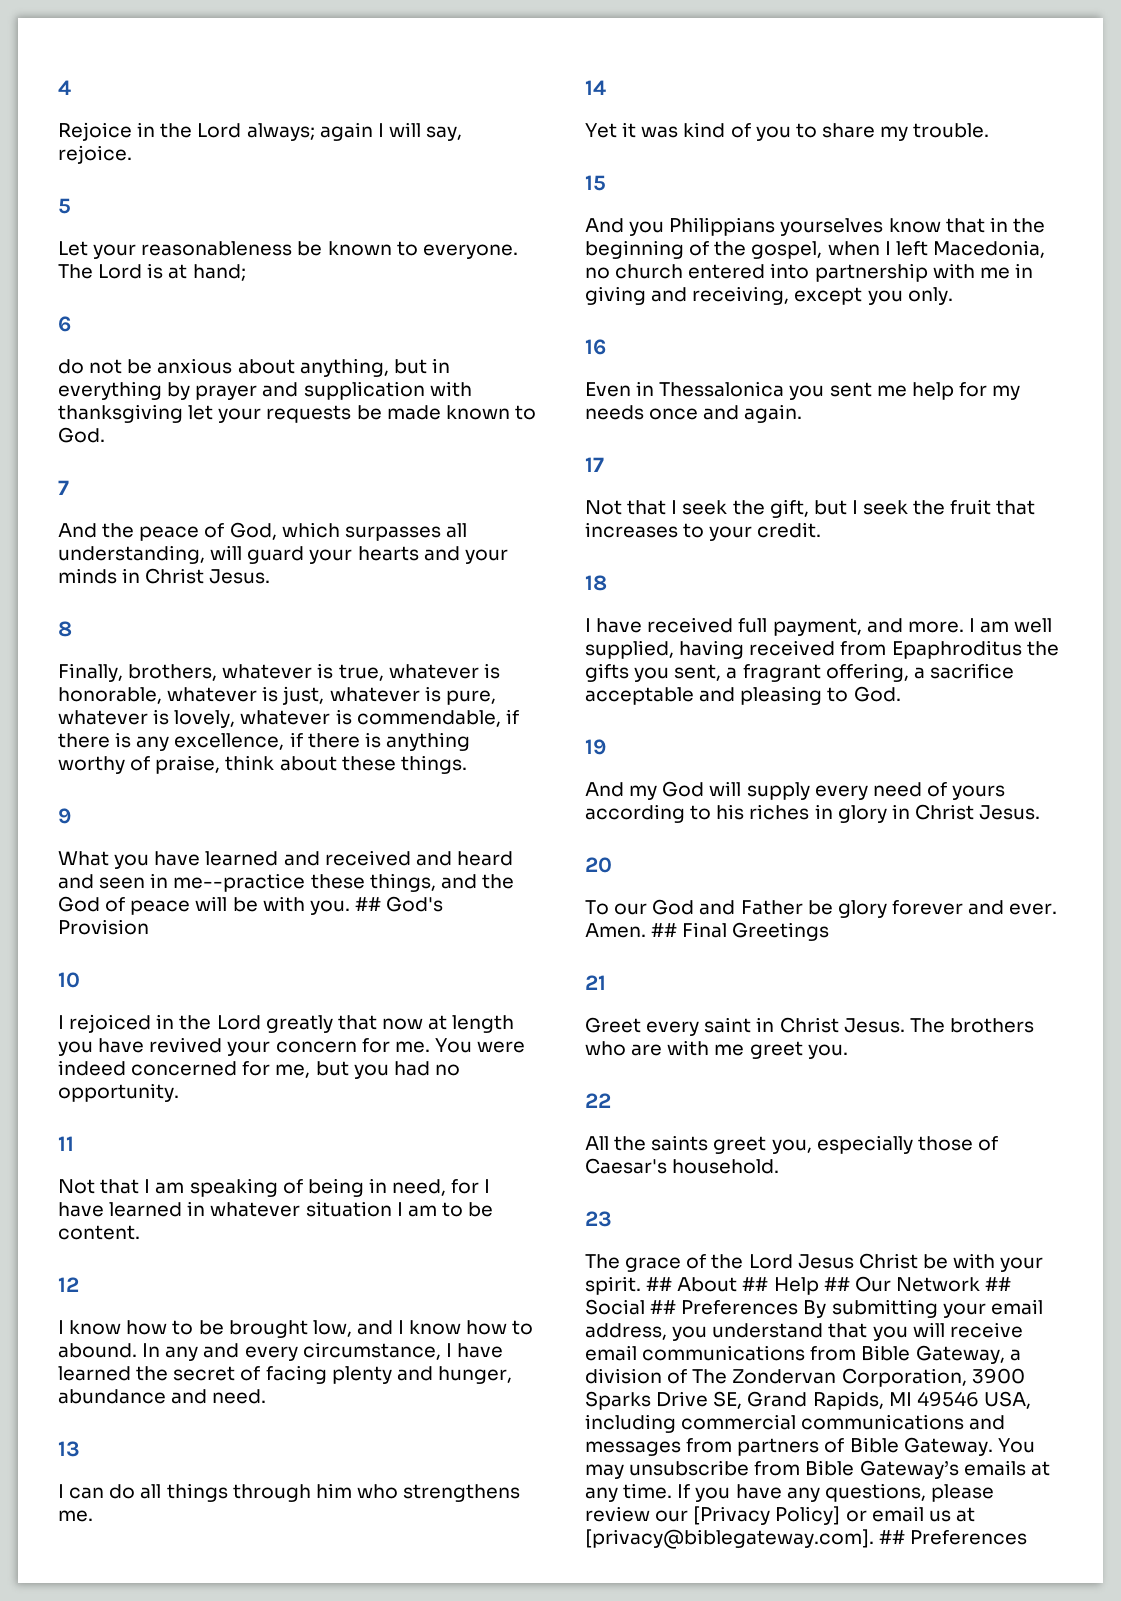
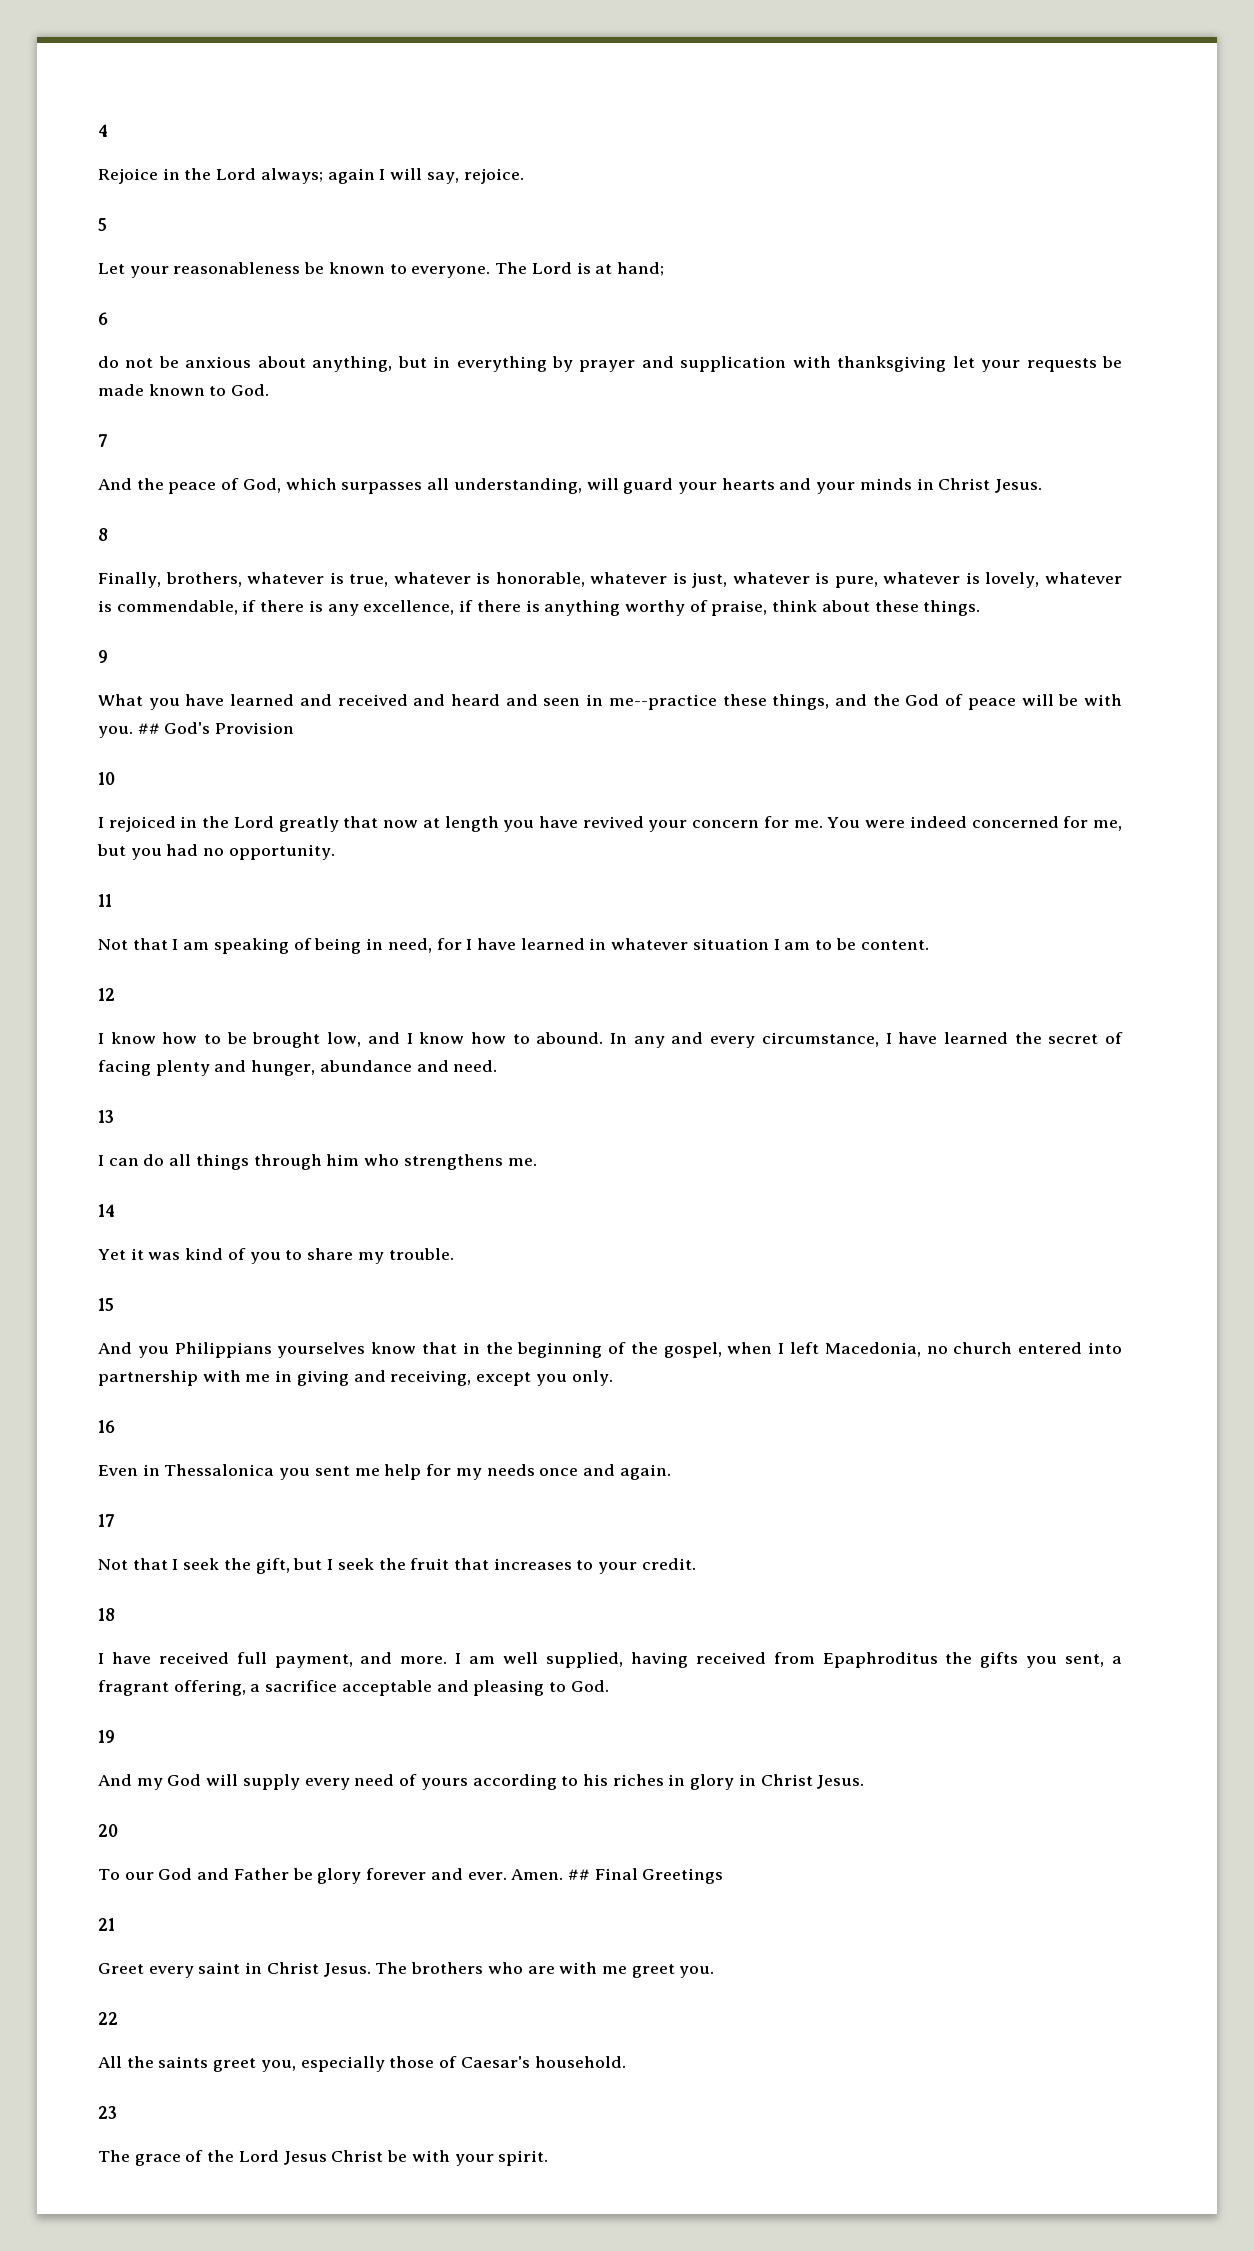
[646,1276,1012,1295] [585,1299,1043,1318] [585,1322,1023,1341] [585,1345,1021,1364] [585,1368,1025,1387] [585,1391,1031,1410] [585,1414,1006,1433] [585,1437,1035,1456] [585,1460,1050,1479] [585,1483,994,1502] [585,1506,975,1525] [585,1529,1028,1549] ## About ## Help ## Our Network ## Social ## Preferences By submitting your email address, you understand that you will receive email communications from Bible Gateway, a division of The Zondervan Corporation, 3900 Sparks Drive SE, Grand Rapids, MI 49546 USA, including commercial communications and messages from partners of Bible Gateway. You may unsubscribe from Bible Gateway’s emails at any time. If you have any questions, please review our [Privacy Policy] or email us at [privacy@biblegateway.com]. ## Preferences -> (549, 2158) none

